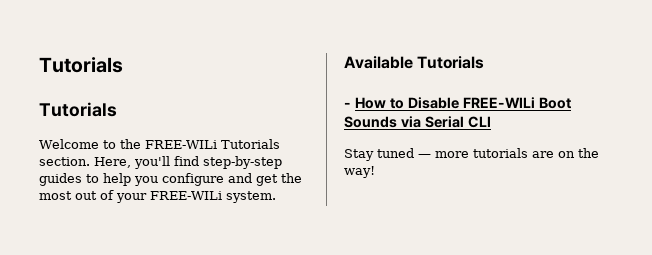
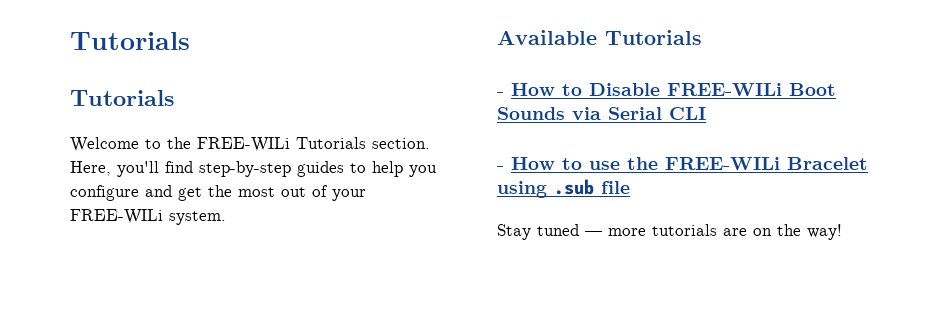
(491, 122) none -> [497,157,868,170] [497,179,630,198] // - How to use the FREE-WILi Bracelet using .sub file

